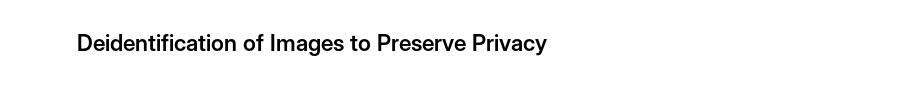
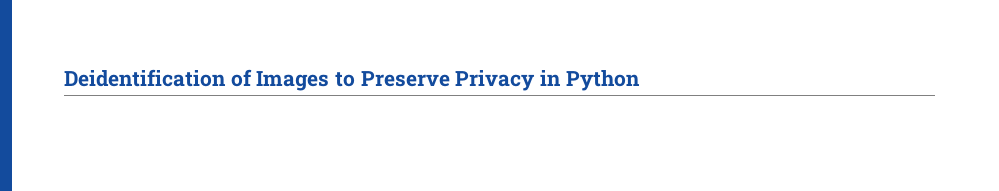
(548, 45) none -> [540,70,640,91] in Python

